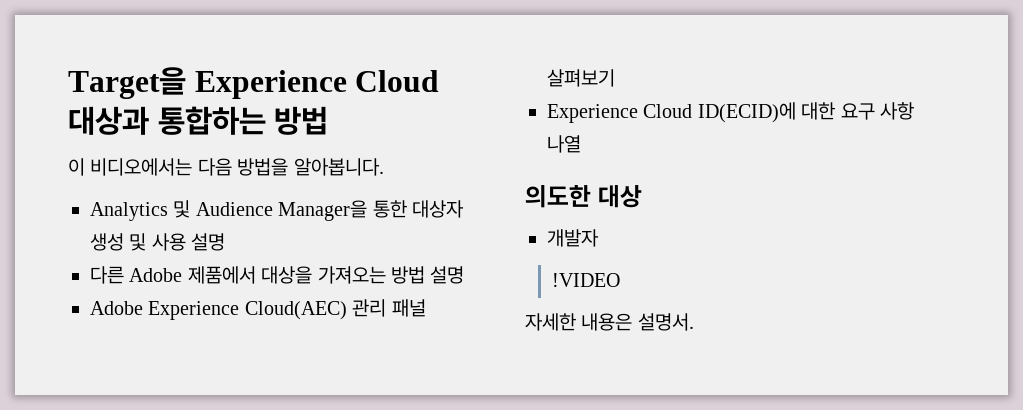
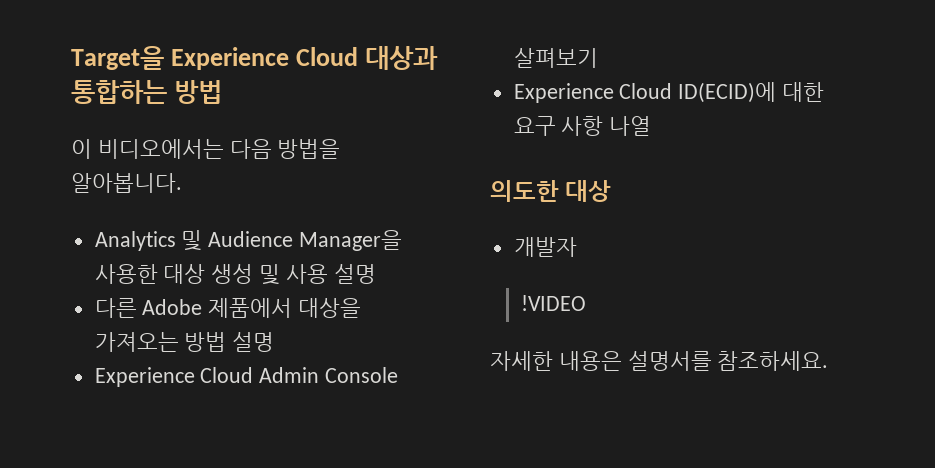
[372,200,464,218] 통한 대상자 -> [94,264,206,284] 사용한 대상
[90,299,426,320] Adobe Experience Cloud(AEC) 관리 패널 -> [94,367,399,387] Experience Cloud Admin Console
[637,313,694,331] 설명서. -> [627,351,829,371] 설명서를 참조하세요.

